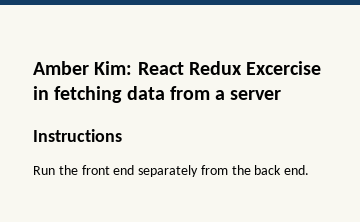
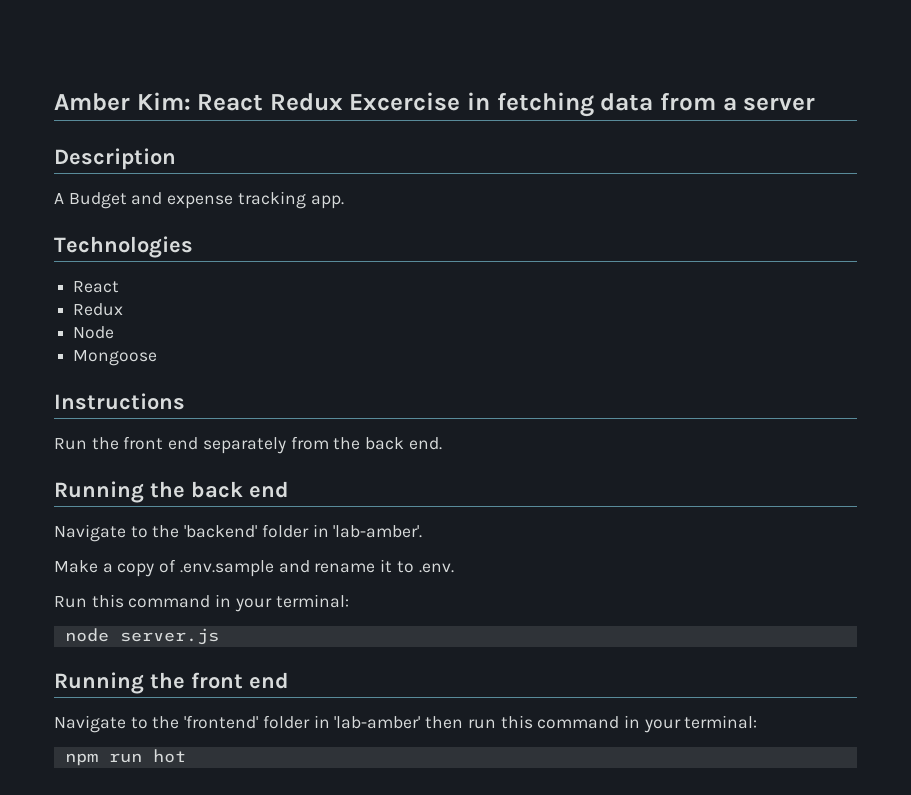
(282, 95) none -> [54,148,176,170] [54,191,344,209] [54,236,193,258] [73,281,120,293] [73,303,124,316] [73,326,115,339] [73,350,158,366] // Description // A Budget and expense tracking app. // Technologies // React // Redux // Node // Mongoose
(310, 170) none -> [54,481,289,503] [54,524,423,542] [54,559,454,577] [54,594,349,612] [64,628,219,645] [54,672,289,694] [54,715,758,733] [64,749,186,766] // Running the back end // Navigate to the 'backend' folder in 'lab-amber'. // Make a copy of .env.sample and rename it to .env. // Run this command in your terminal: // node server.js // Running the front end // Navigate to the 'frontend' folder in 'lab-amber' then run this command in your terminal: // npm run hot

